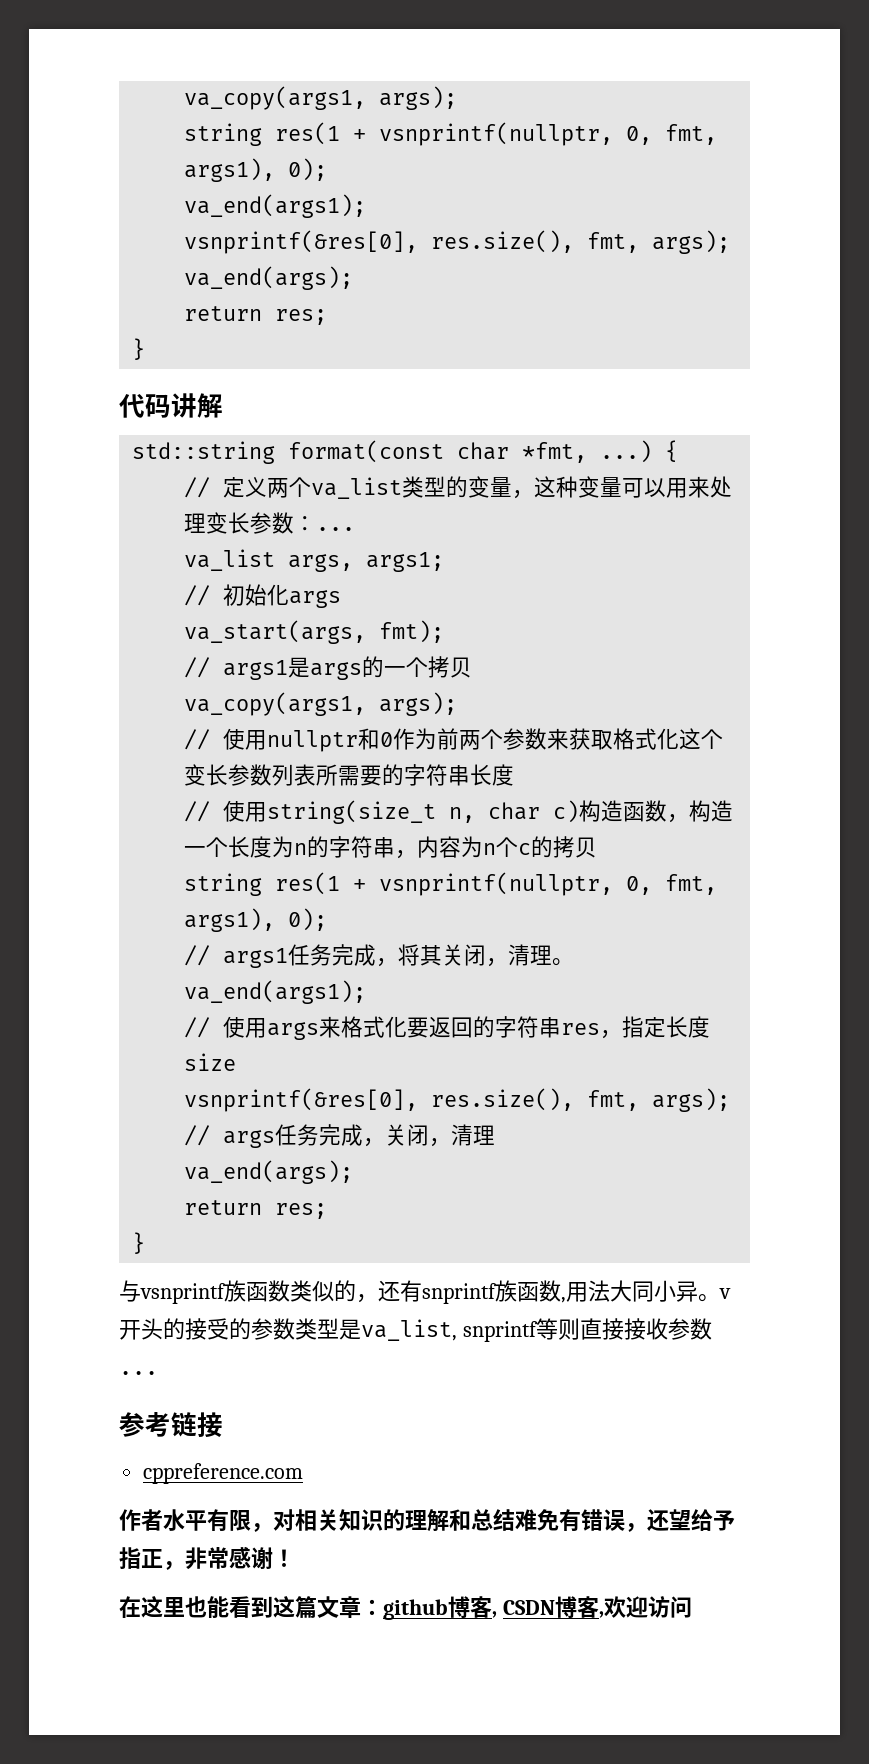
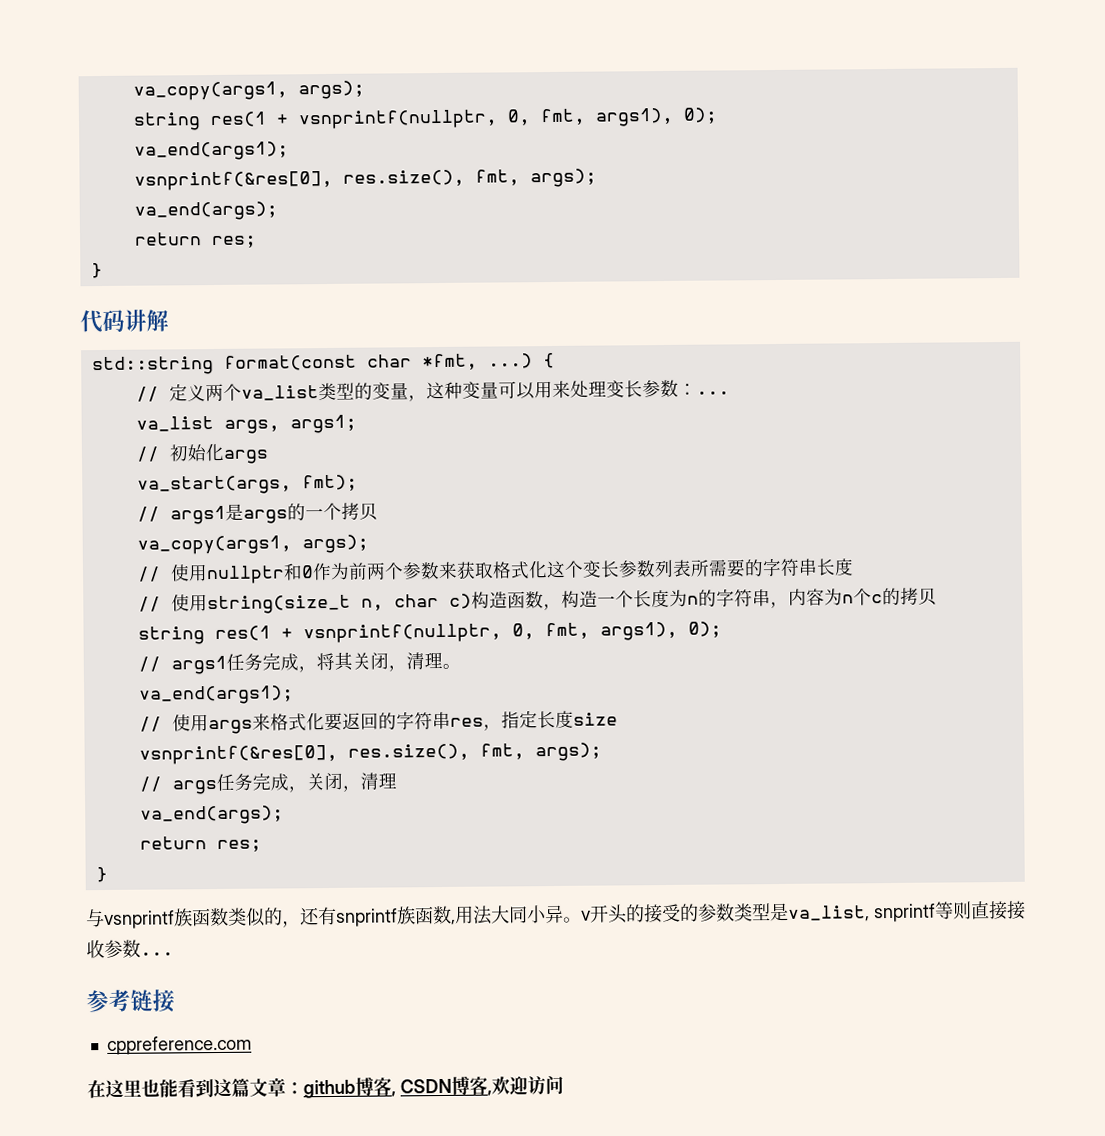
[119,1509,735,1532] [119,1546,295,1570] // 作者水平有限，对相关知识的理解和总结难免有错误，还望给予指正，非常感谢！ -> (252, 1045) none

